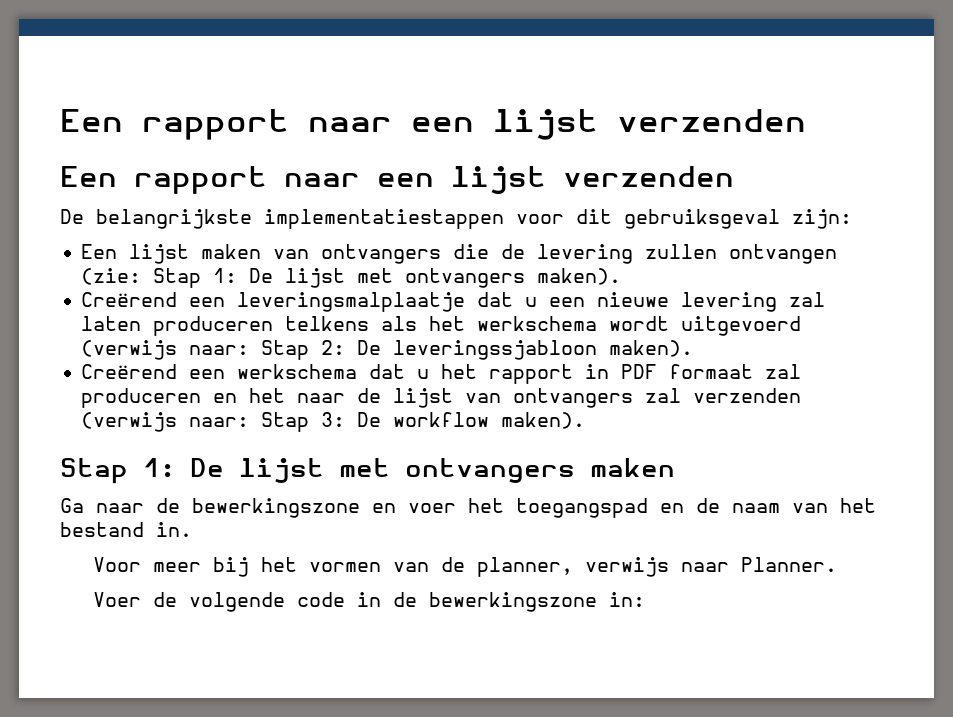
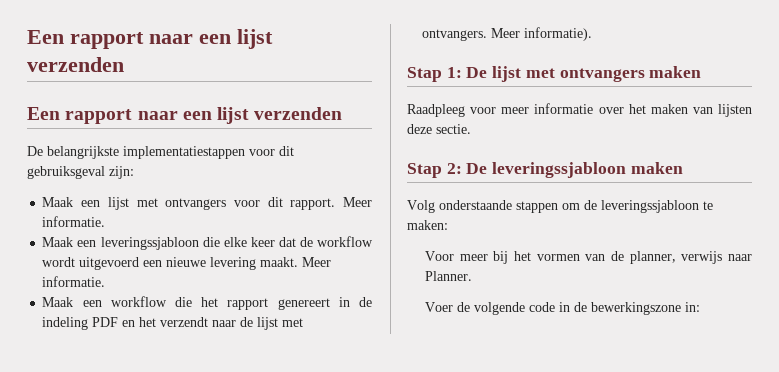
[81,244,838,264] [81,268,622,288] [81,292,826,312] [81,316,802,336] [81,340,694,360] [81,364,802,384] [81,388,202,408] Een lijst maken van ontvangers die de levering zullen ontvangen (zie: Stap 1: De lijst met ontvangers maken). // Creërend een leveringsmalplaatje dat u een nieuwe levering zal laten produceren telkens als het werkschema wordt uitgevoerd (verwijs naar: Stap 2: De leveringssjabloon maken). // Creërend een werkschema dat u het rapport in PDF formaat zal produceren -> [42,197,372,210] [42,216,106,227] [42,236,373,250] [42,257,332,270] [42,276,106,287] [42,296,372,310] [42,317,119,330] Maak een lijst met ontvangers voor dit rapport. Meer informatie. // Maak een leveringssjabloon die elke keer dat de workflow wordt uitgevoerd een nieuwe levering maakt. Meer informatie. // Maak een workflow die het rapport genereert in de indeling PDF
(286, 395) none -> [160,317,209,327] verzendt
[465,388,802,408] [81,412,586,432] van ontvangers zal verzenden (verwijs naar: Stap 3: De workflow maken). -> [282,318,304,327] [422,27,593,41] met ontvangers. Meer informatie).
[60,498,876,518] [60,522,192,537] Ga naar de bewerkingszone en voer het toegangspad en de naam van het bestand in. -> [407,103,752,117] [407,124,471,134] [407,162,683,178] [407,200,713,213] [407,220,448,230] Raadpleeg voor meer informatie over het maken van lijsten deze sectie. // Stap 2: De leveringssjabloon maken // Volg onderstaande stappen om de leveringssjabloon te maken:

